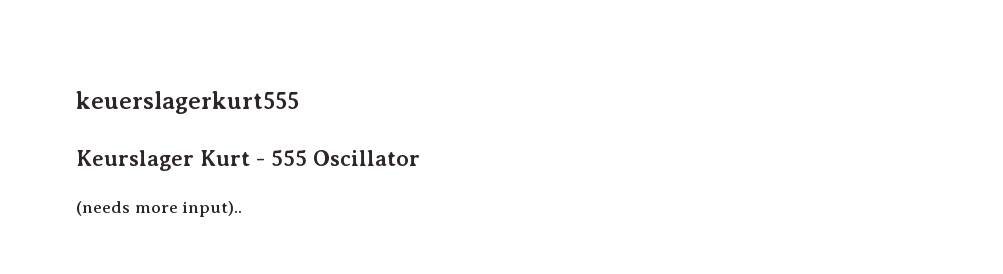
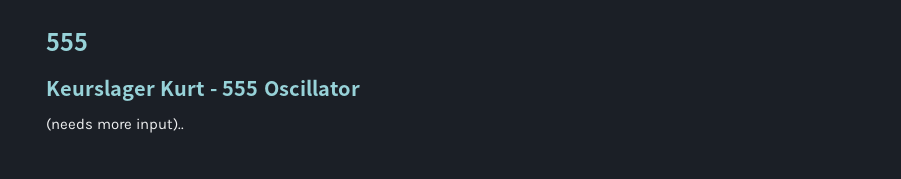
[76,91,299,114] keuerslagerkurt555 -> [46,33,88,51] 555

